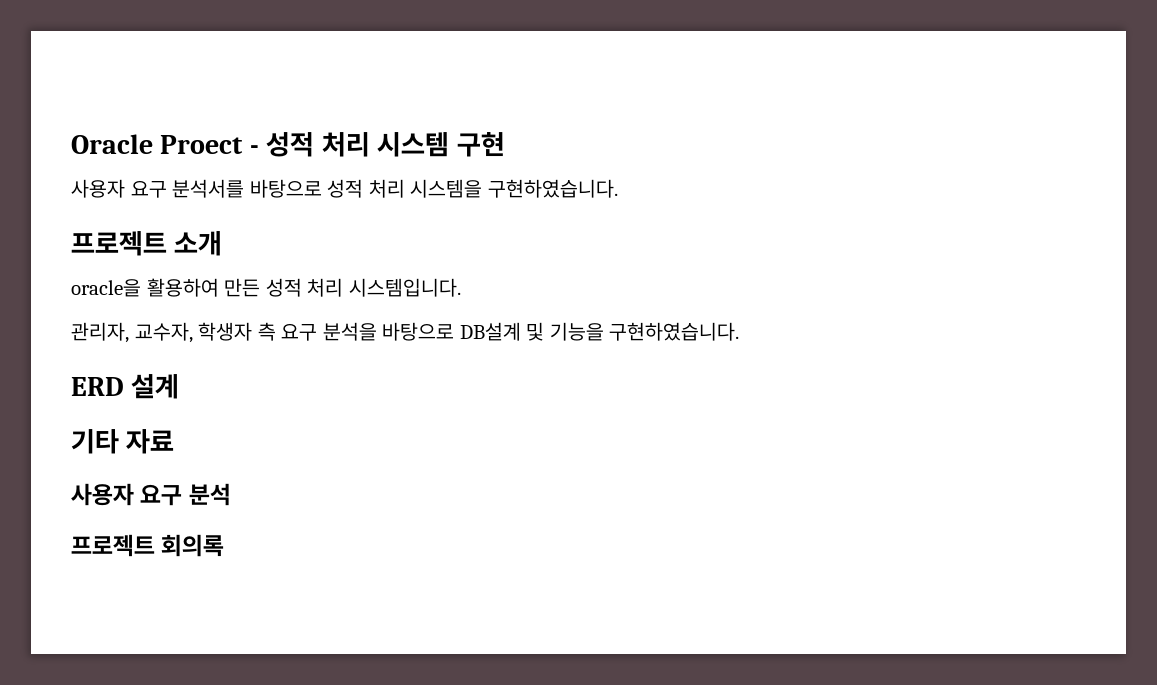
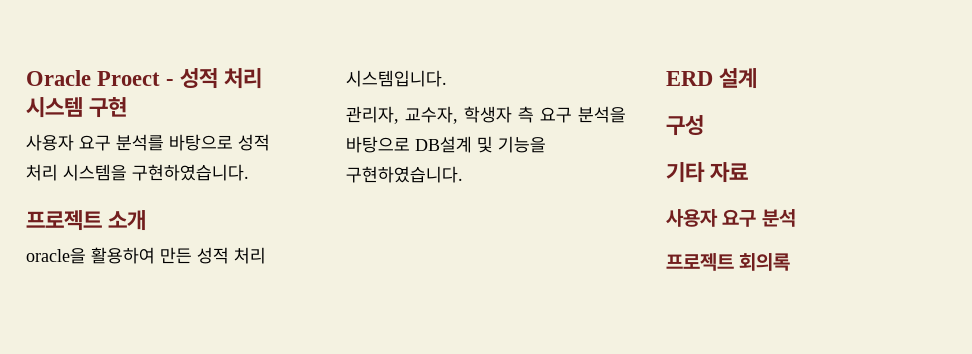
[172,179,245,198] 분석서를 -> [116,134,164,151] 분석를
(180, 386) none -> [666,115,704,136] // 구성

